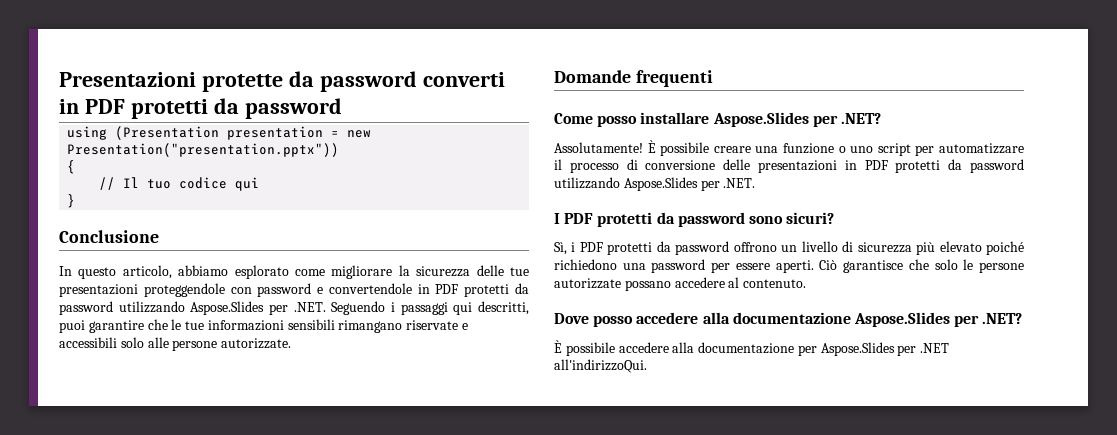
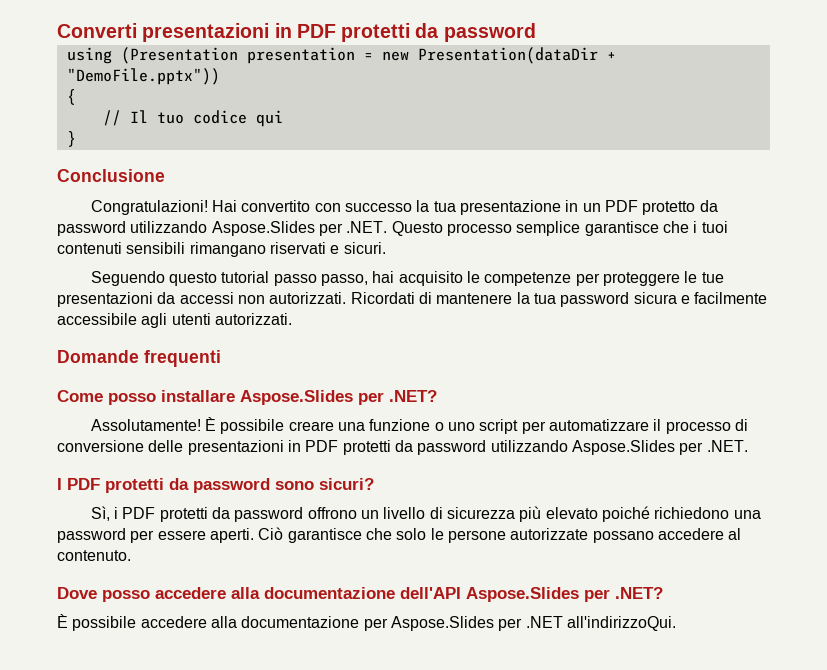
[59,71,505,92] Presentazioni protette da password converti -> [57,23,270,42] Converti presentazioni
[67,143,340,157] Presentation("presentation.pptx")) -> [417,47,616,64] [66,68,220,85] Presentation(dataDir + "DemoFile.pptx"))
[59,265,529,279] [59,283,529,297] [59,301,529,315] [59,319,469,333] [59,337,292,351] In questo articolo, abbiamo esplorato come migliorare la sicurezza delle tue presentazioni proteggendole con password e convertendole in PDF protetti da password utilizzando Aspose.Slides per .NET. Seguendo i passaggi qui descritti, puoi garantire che le tue informazioni sensibili rimangano riservate e accessibili solo alle persone autorizzate. -> [90,200,718,215] [57,221,728,236] [57,242,386,257] [90,271,724,286] [57,292,768,307] [57,313,292,328] Congratulazioni! Hai convertito con successo la tua presentazione in un PDF protetto da password utilizzando Aspose.Slides per .NET. Questo processo semplice garantisce che i tuoi contenuti sensibili rimangano riservati e sicuri. // Seguendo questo tutorial passo passo, hai acquisito le competenze per proteggere le tue presentazioni da accessi non autorizzati. Ricordati di mantenere la tua password sicura e facilmente accessibile agli utenti autorizzati.
(851, 318) none -> [400,587,461,599] dell'API

